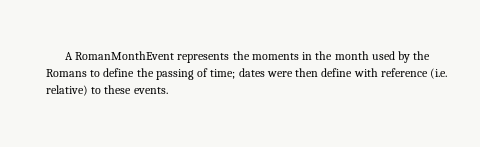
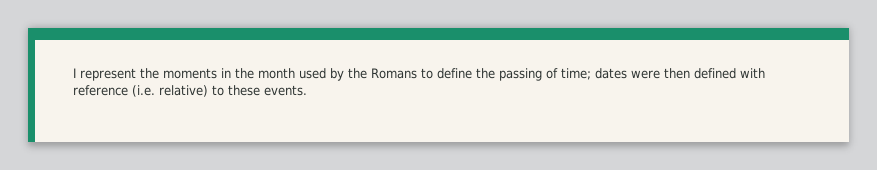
[64,51,230,63] A RomanMonthEvent represents -> [73,68,136,81] I represent
[321,68,353,77] define -> [694,68,736,79] defined

